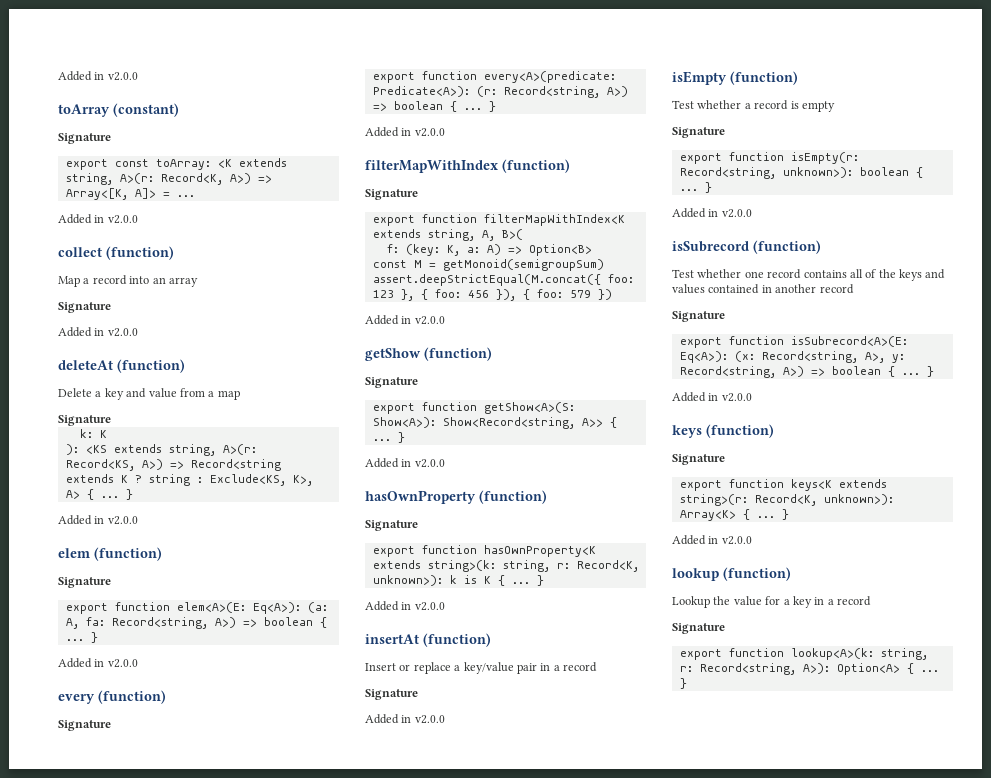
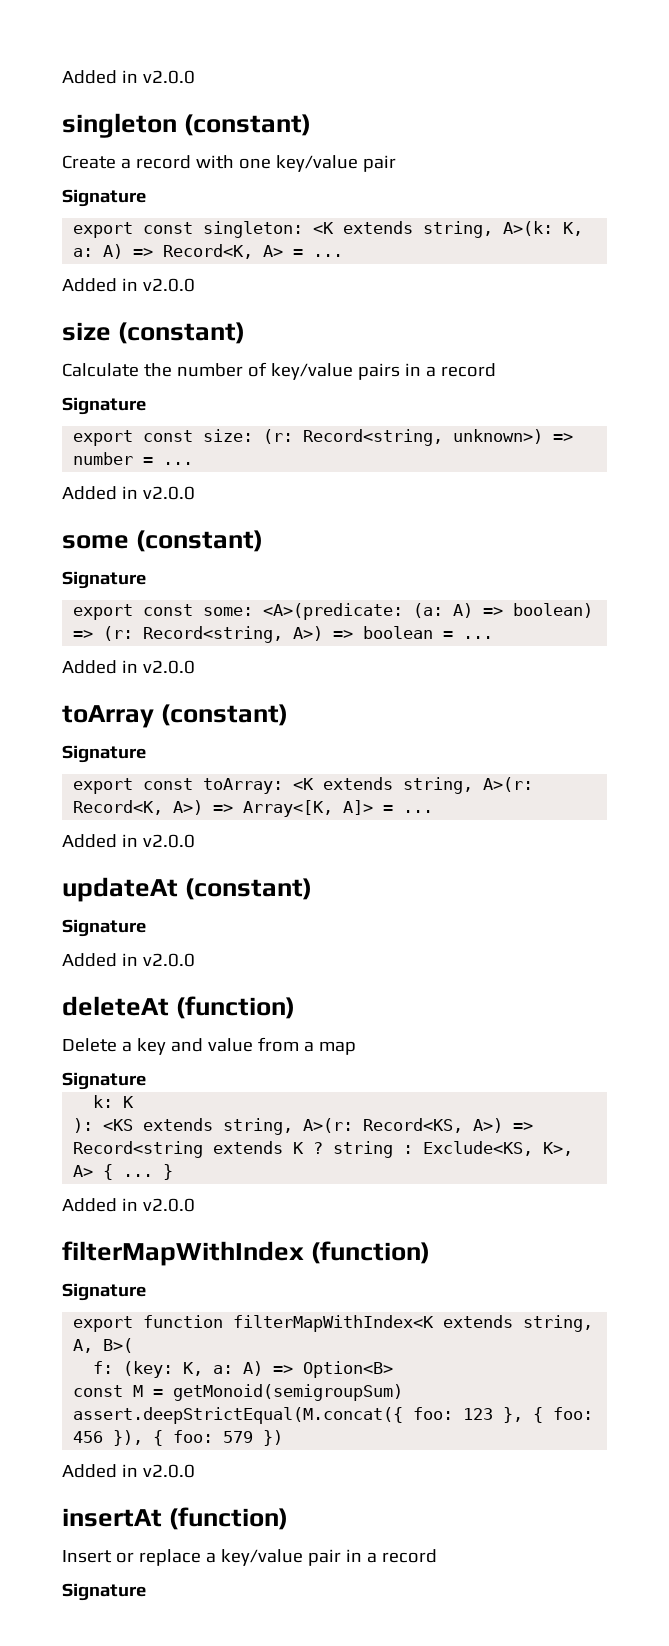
[58,71,138,81] Added in v2.0.0 -> [62,70,195,84] [62,113,312,138] [62,155,396,172] [62,189,146,207] [73,221,584,238] [73,244,344,259] [62,278,195,292] [62,322,246,344] [62,362,496,380] [62,397,146,415] [73,429,574,446] [73,452,194,465] [62,486,195,500] [62,530,264,552] [62,571,146,589] [73,603,594,620] [73,626,494,643] [62,660,195,674] Added in v2.0.0 // singleton (constant) // Create a record with one key/value pair // Signature // export const singleton: <K extends string, A>(k: K, a: A) => Record<K, A> = ... // Added in v2.0.0 // size (constant) // Calculate the number of key/value pairs in a record // Signature // export const size: (r: Record<string, unknown>) => number = ... // Added in v2.0.0 // some (constant) // Signature // export const some: <A>(predicate: (a: A) => boolean) => (r: Record<string, A>) => boolean = ... // Added in v2.0.0
[58,246,174,260] [58,275,198,287] collect (function) // Map a record into an array -> [62,877,313,902] updateAt (constant)
[58,547,162,561] [58,577,111,588] [65,602,328,614] [65,617,327,629] [65,632,98,643] [58,658,138,668] [58,690,166,704] [58,720,111,731] [372,71,616,83] [372,86,628,98] [372,101,496,112] [365,127,445,137] // elem (function) // Signature // export function elem<A>(E: Eq<A>): (a: A, fa: Record<string, A>) => boolean { ... } // Added in v2.0.0 // every (function) // Signature // export function every<A>(predicate: Predicate<A>): (r: Record<string, A>) => boolean { ... } // Added in v2.0.0 -> (195, 1205) none
[365,347,492,361] [365,377,418,388] [372,402,575,414] [372,417,617,429] [372,432,405,443] [365,458,445,468] [365,490,547,504] [365,520,418,531] [372,545,596,557] [372,560,639,572] [372,575,544,586] [365,601,445,611] // getShow (function) // Signature // export function getShow<A>(S: Show<A>): Show<Record<string, A>> { ... } // Added in v2.0.0 // hasOwnProperty (function) // Signature // export function hasOwnProperty<K extends string>(k: string, r: Record<K, unknown>): k is K { ... } // Added in v2.0.0 -> (195, 1471) none
[365,714,445,724] [672,71,798,85] [672,100,835,112] [672,127,725,138] [679,152,859,164] [679,167,923,179] [679,182,712,193] [672,208,752,218] [672,240,821,254] [672,269,946,281] [672,284,854,294] [672,311,725,322] [679,336,908,348] [679,351,905,363] [679,366,934,378] [672,392,752,402] [672,424,774,438] [672,454,725,465] [679,479,887,491] [679,494,894,506] [679,509,789,521] [672,535,752,545] [672,567,791,581] [672,596,871,608] [672,623,725,634] [679,648,928,660] [679,663,939,675] [679,678,687,689] // Added in v2.0.0 // isEmpty (function) // Test whether a record is empty // Signature // export function isEmpty(r: Record<string, unknown>): boolean { ... } // Added in v2.0.0 // isSubrecord (function) // Test whether one record contains all of the keys and values contained in another record // Signature // export function isSubrecord<A>(E: Eq<A>): (x: Record<string, A>, y: Record<string, A>) => boolean { ... } // Added in v2.0.0 // keys (function) // Signature // export function keys<K extends string>(r: Record<K, unknown>): Array<K> { ... } // Added in v2.0.0 // lookup (function) // Lookup the value for a key in a record // Signature // export function lookup<A>(k: string, r: Record<string, A>): Option<A> { ... } -> (146, 1592) none

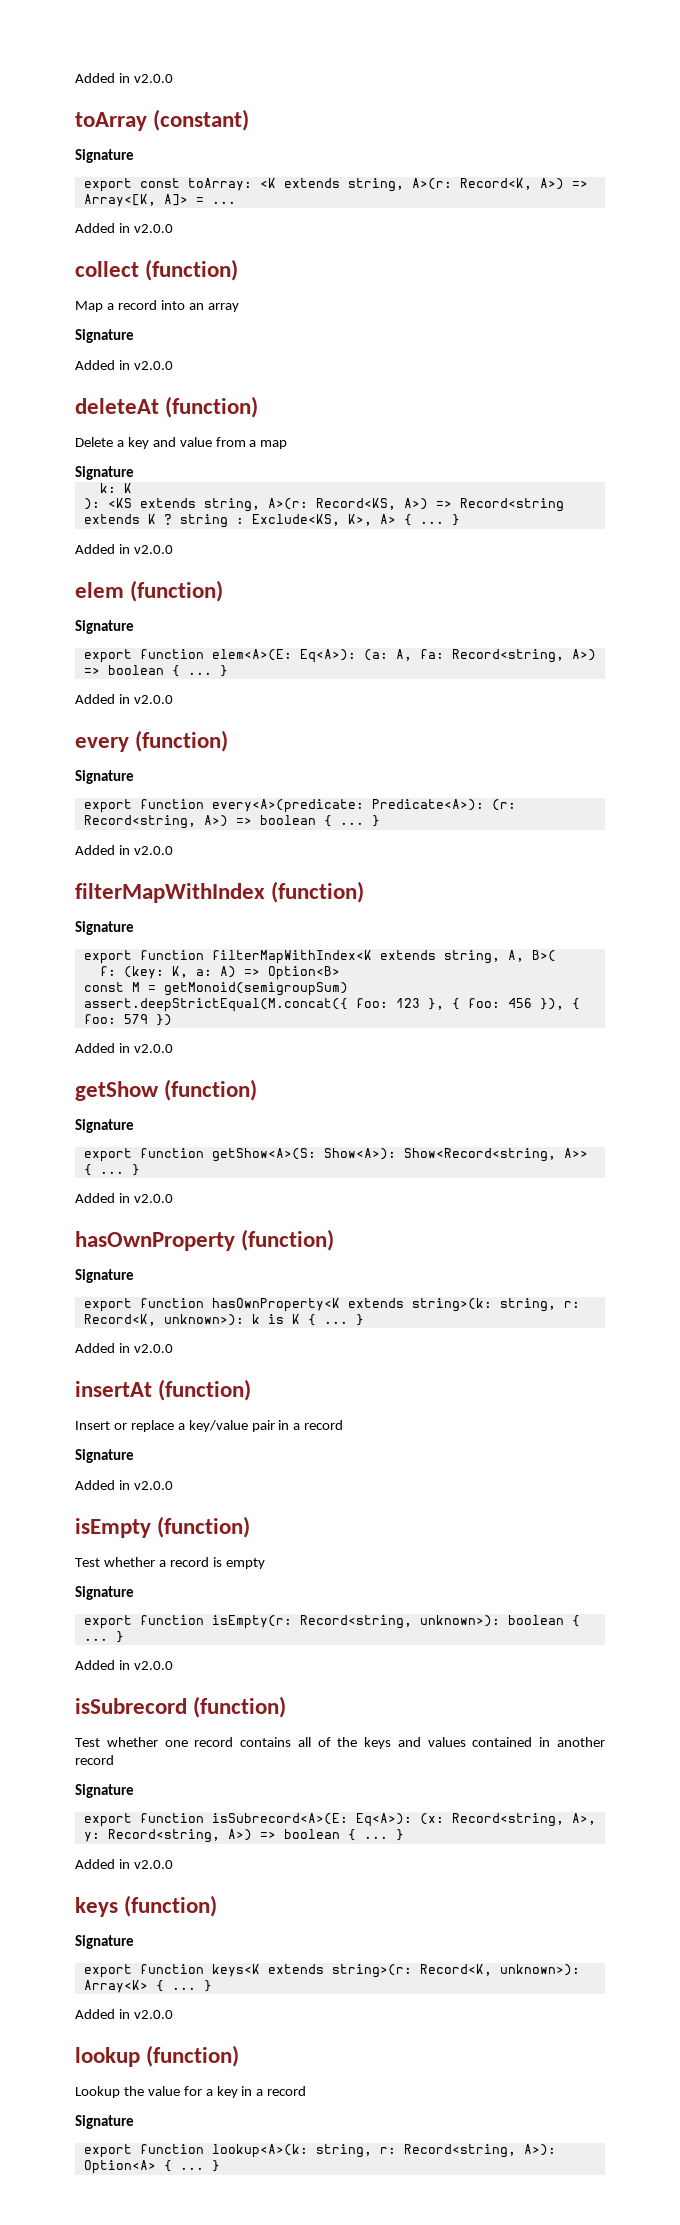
[62,70,195,84] [62,113,312,138] [62,155,396,172] [62,189,146,207] [73,221,584,238] [73,244,344,259] [62,278,195,292] [62,322,246,344] [62,362,496,380] [62,397,146,415] [73,429,574,446] [73,452,194,465] [62,486,195,500] [62,530,264,552] [62,571,146,589] [73,603,594,620] [73,626,494,643] [62,660,195,674] Added in v2.0.0 // singleton (constant) // Create a record with one key/value pair // Signature // export const singleton: <K extends string, A>(k: K, a: A) => Record<K, A> = ... // Added in v2.0.0 // size (constant) // Calculate the number of key/value pairs in a record // Signature // export const size: (r: Record<string, unknown>) => number = ... // Added in v2.0.0 // some (constant) // Signature // export const some: <A>(predicate: (a: A) => boolean) => (r: Record<string, A>) => boolean = ... // Added in v2.0.0 -> [75,73,173,83] Added in v2.0.0
[62,877,313,902] updateAt (constant) -> [75,259,239,281] [75,300,239,312] collect (function) // Map a record into an array
(195, 1205) none -> [75,580,224,602] [75,620,134,634] [83,649,596,663] [83,665,228,677] [75,694,173,704] [75,730,229,752] [75,770,134,784] [83,799,516,813] [83,815,380,829] [75,845,173,855] // elem (function) // Signature // export function elem<A>(E: Eq<A>): (a: A, fa: Record<string, A>) => boolean { ... } // Added in v2.0.0 // every (function) // Signature // export function every<A>(predicate: Predicate<A>): (r: Record<string, A>) => boolean { ... } // Added in v2.0.0
(195, 1471) none -> [75,1079,258,1101] [75,1119,134,1133] [83,1148,588,1162] [83,1164,140,1176] [75,1193,173,1203] [75,1229,335,1251] [75,1269,134,1283] [83,1298,580,1312] [83,1314,364,1326] [75,1343,173,1353] // getShow (function) // Signature // export function getShow<A>(S: Show<A>): Show<Record<string, A>> { ... } // Added in v2.0.0 // hasOwnProperty (function) // Signature // export function hasOwnProperty<K extends string>(k: string, r: Record<K, unknown>): k is K { ... } // Added in v2.0.0
(146, 1592) none -> [75,1480,173,1490] [75,1516,251,1538] [75,1557,265,1569] [75,1586,134,1600] [83,1615,580,1629] [83,1631,124,1643] [75,1660,173,1670] [75,1696,287,1718] [75,1737,605,1749] [75,1755,114,1765] [75,1784,134,1798] [83,1813,596,1827] [83,1829,404,1843] [75,1859,173,1869] [75,1895,218,1917] [75,1935,134,1949] [83,1964,580,1978] [83,1980,212,1993] [75,2009,173,2019] [75,2045,240,2067] [75,2086,307,2098] [75,2115,134,2129] [83,2144,556,2158] [83,2160,220,2174] // Added in v2.0.0 // isEmpty (function) // Test whether a record is empty // Signature // export function isEmpty(r: Record<string, unknown>): boolean { ... } // Added in v2.0.0 // isSubrecord (function) // Test whether one record contains all of the keys and values contained in another record // Signature // export function isSubrecord<A>(E: Eq<A>): (x: Record<string, A>, y: Record<string, A>) => boolean { ... } // Added in v2.0.0 // keys (function) // Signature // export function keys<K extends string>(r: Record<K, unknown>): Array<K> { ... } // Added in v2.0.0 // lookup (function) // Lookup the value for a key in a record // Signature // export function lookup<A>(k: string, r: Record<string, A>): Option<A> { ... }

